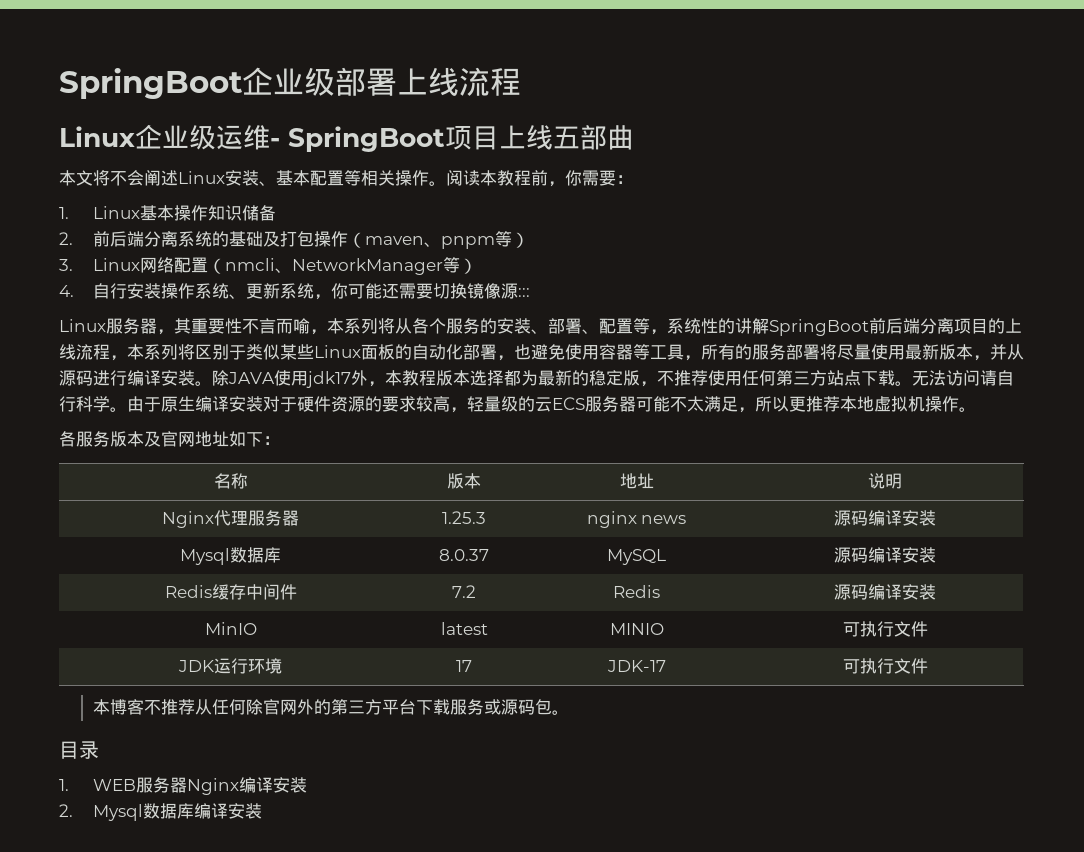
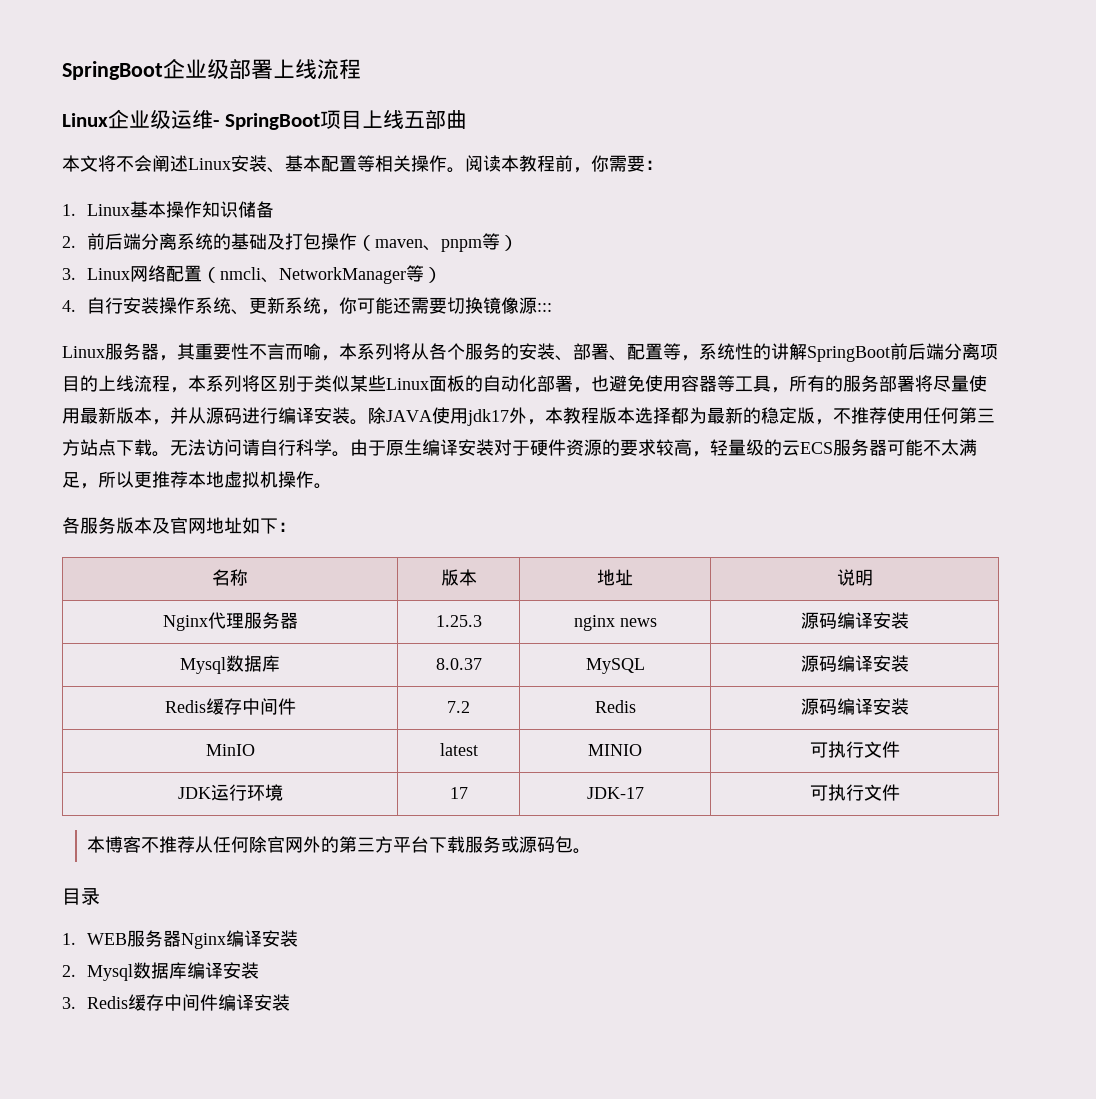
(262, 811) none -> [62,994,291,1011] // 3. Redis缓存中间件编译安装

